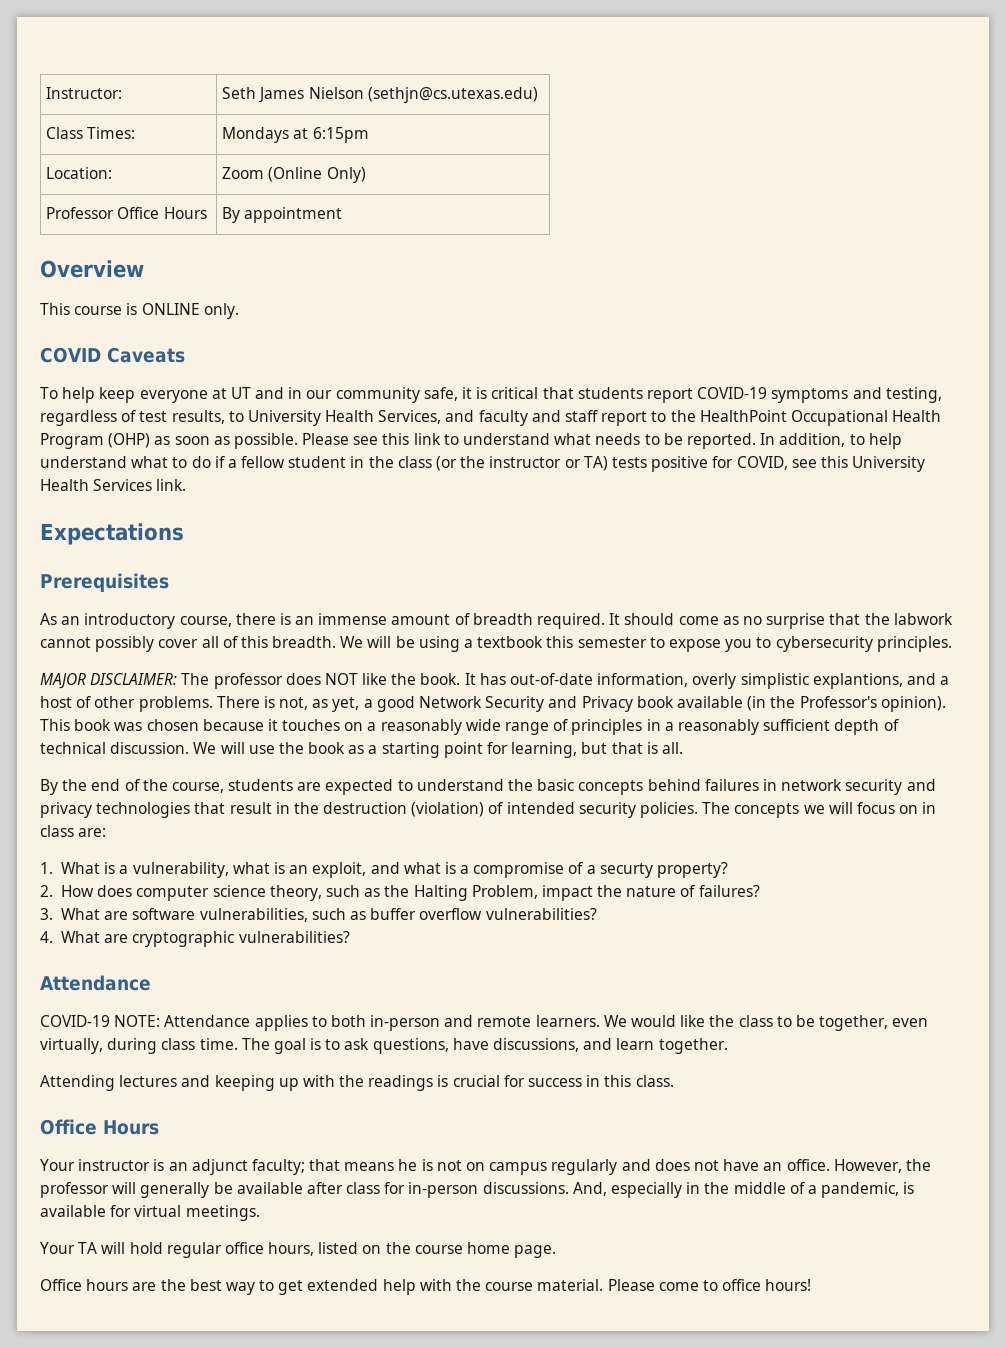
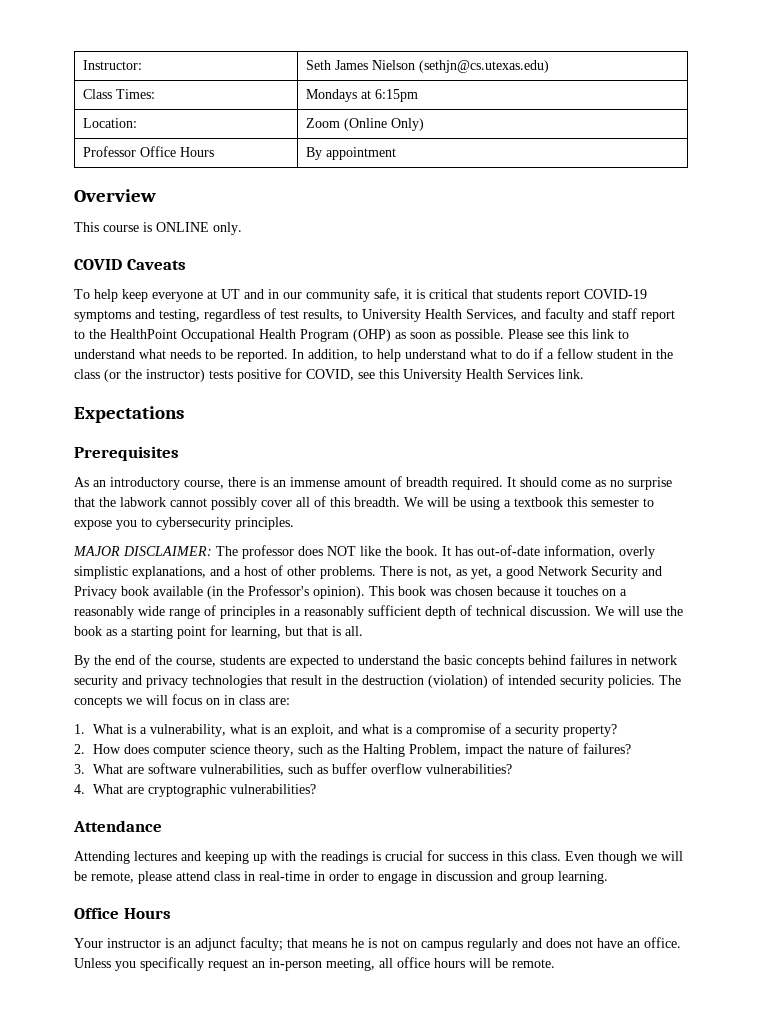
[489,456,608,471] instructor or TA) -> [146,369,205,382] instructor)
[812,673,903,689] explantions, -> [132,566,206,579] explanations,
[599,863,653,878] securty -> [515,724,560,737] security
[40,1015,929,1031] [40,1038,728,1054] // COVID-19 NOTE: Attendance applies to both in-person and remote learners. We would like the class to be together, even virtually, during class time. The goal is to ask questions, have discussions, and learn together. -> (162, 826) none
(674, 1081) none -> [565,851,683,864] [74,871,608,884] Even though we will be remote, please attend class in real-time in order to engage in discussion and group learning.
[833,1159,931,1173] [40,1182,915,1198] [40,1205,260,1221] [40,1242,557,1258] [40,1279,812,1295] However, the professor will generally be available after class for in-person discussions. And, especially in the middle of a pandemic, is available for virtual meetings. // Your TA will hold regular office hours, listed on the course home page. // Office hours are the best way to get extended help with the course material. Please come to office hours! -> [74,957,555,971] Unless you specifically request an in-person meeting, all office hours will be remote.

